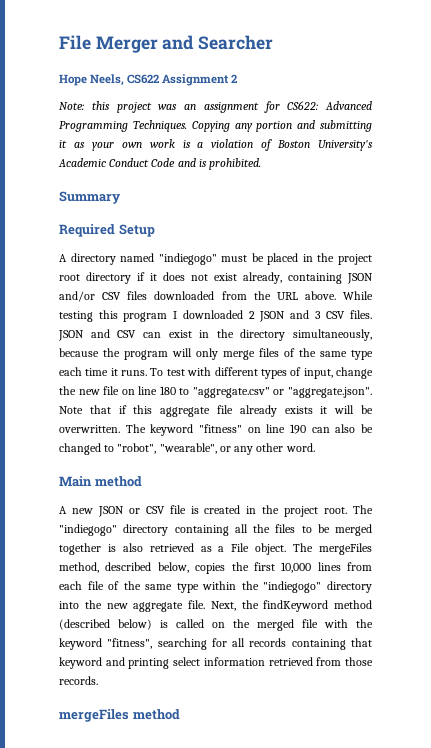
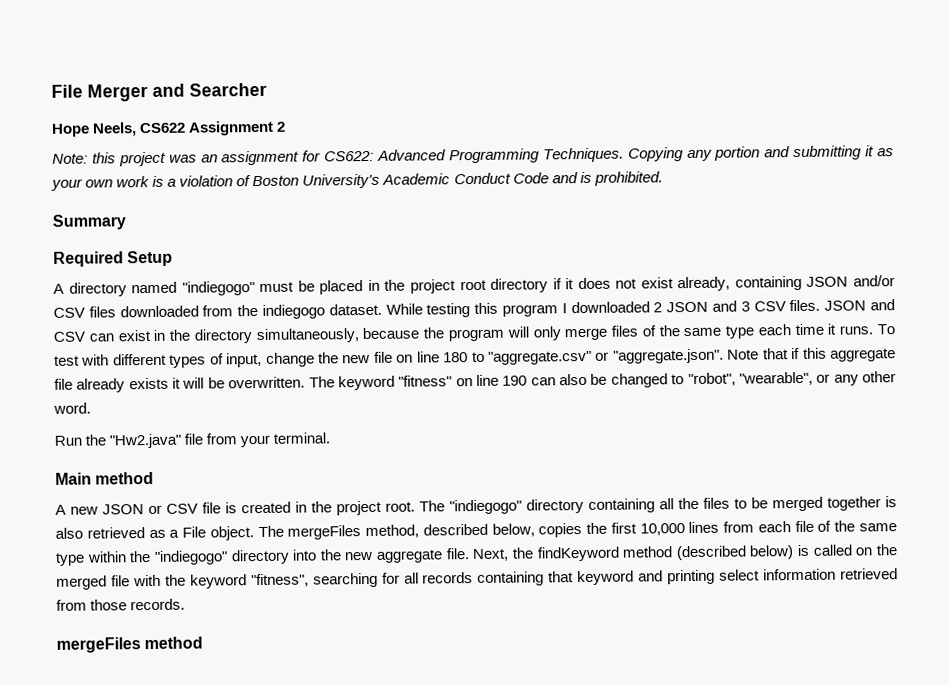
[276,291,336,300] URL above. -> [262,303,382,319] indiegogo dataset.
(315, 447) none -> [54,432,331,449] // Run the "Hw2.java" file from your terminal.

